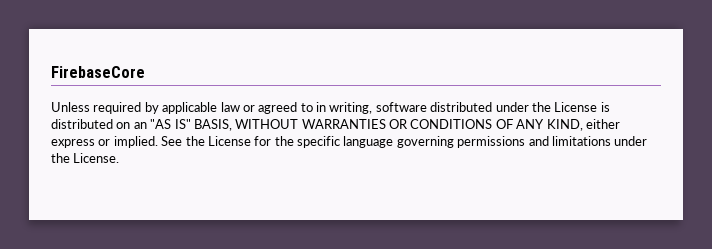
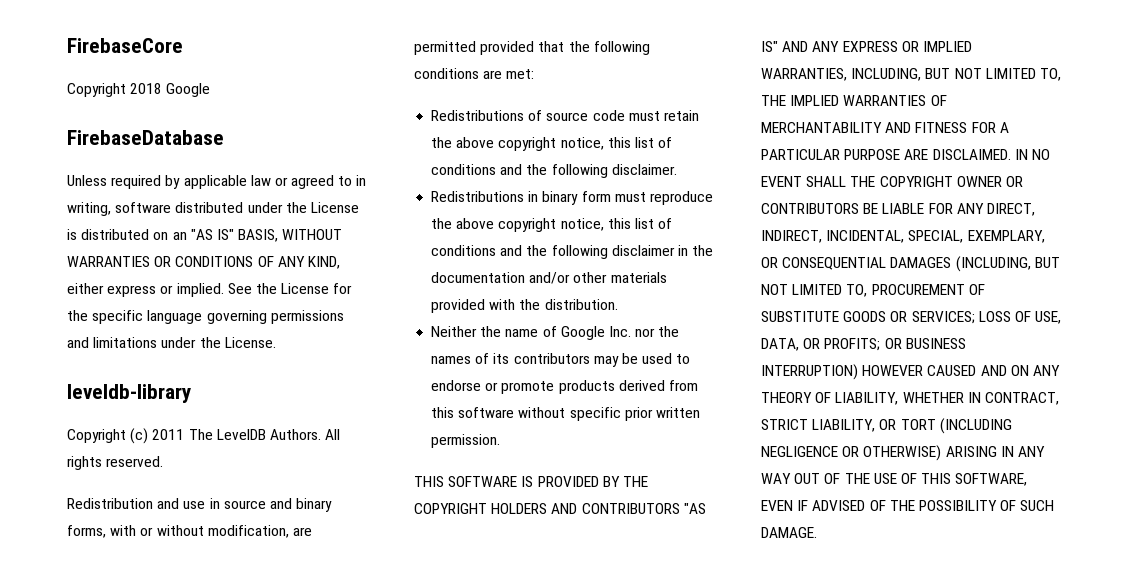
(145, 72) none -> [67,83,211,97] [67,130,224,145] // Copyright 2018 Google // FirebaseDatabase
(120, 158) none -> [67,384,191,403] [67,428,341,444] [67,456,164,470] [67,498,333,512] [67,525,312,538] [414,41,650,55] [414,68,535,79] [431,110,699,121] [431,137,673,151] [431,164,677,178] [431,191,713,205] [431,218,673,232] [431,245,714,259] [431,272,667,284] [431,299,618,313] [431,326,680,340] [431,353,691,367] [431,380,698,394] [431,407,700,421] [431,434,501,448] [414,476,648,487] [414,503,706,514] [761,41,972,52] [761,68,1061,81] [761,95,947,106] [761,122,1009,133] [761,149,1050,160] [761,176,1023,187] [761,203,1035,216] [761,230,1045,243] [761,256,1060,272] [761,284,985,297] [761,311,1062,324] [761,338,966,351] [761,364,1060,380] [761,392,1059,405] [761,418,1012,434] [761,445,1045,461] [761,473,1028,486] [761,500,1055,511] [761,527,817,538] // leveldb-library // Copyright (c) 2011 The LevelDB Authors. All rights reserved. // Redistribution and use in source and binary forms, with or without modification, are permitted provided that the following conditions are met: // Redistributions of source code must retain the above copyright notice, this list of conditions and the following disclaimer. // Redistributions in binary form must reproduce the above copyright notice, this list of conditions and the following disclaimer in the documentation and/or other materials provided with the distribution. // Neither the name of Google Inc. nor the names of its contributors may be used to endorse or promote products derived from this software without specific prior written permission. // THIS SOFTWARE IS PROVIDED BY THE COPYRIGHT HOLDERS AND CONTRIBUTORS "AS IS" AND ANY EXPRESS OR IMPLIED WARRANTIES, INCLUDING, BUT NOT LIMITED TO, THE IMPLIED WARRANTIES OF MERCHANTABILITY AND FITNESS FOR A PARTICULAR PURPOSE ARE DISCLAIMED. IN NO EVENT SHALL THE COPYRIGHT OWNER OR CONTRIBUTORS BE LIABLE FOR ANY DIRECT, INDIRECT, INCIDENTAL, SPECIAL, EXEMPLARY, OR CONSEQUENTIAL DAMAGES (INCLUDING, BUT NOT LIMITED TO, PROCUREMENT OF SUBSTITUTE GOODS OR SERVICES; LOSS OF USE, DATA, OR PROFITS; OR BUSINESS INTERRUPTION) HOWEVER CAUSED AND ON ANY THEORY OF LIABILITY, WHETHER IN CONTRACT, STRICT LIABILITY, OR TORT (INCLUDING NEGLIGENCE OR OTHERWISE) ARISING IN ANY WAY OUT OF THE USE OF THIS SOFTWARE, EVEN IF ADVISED OF THE POSSIBILITY OF SUCH DAMAGE.

